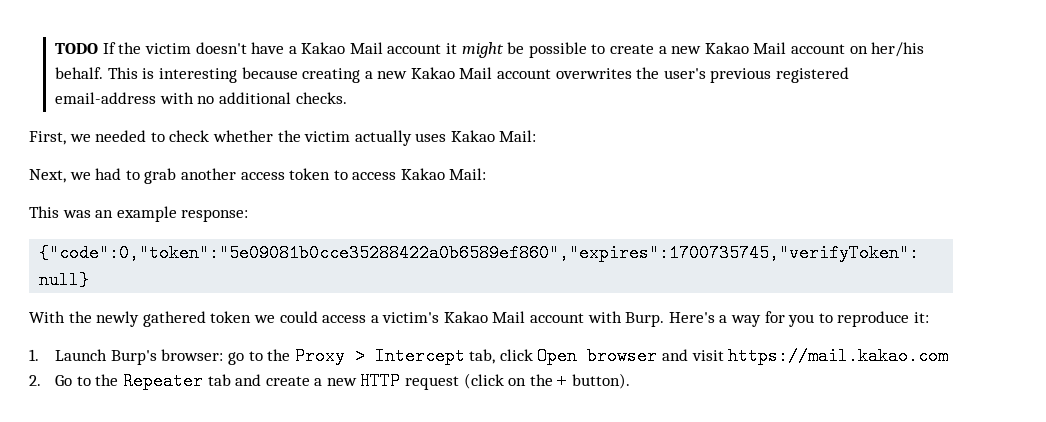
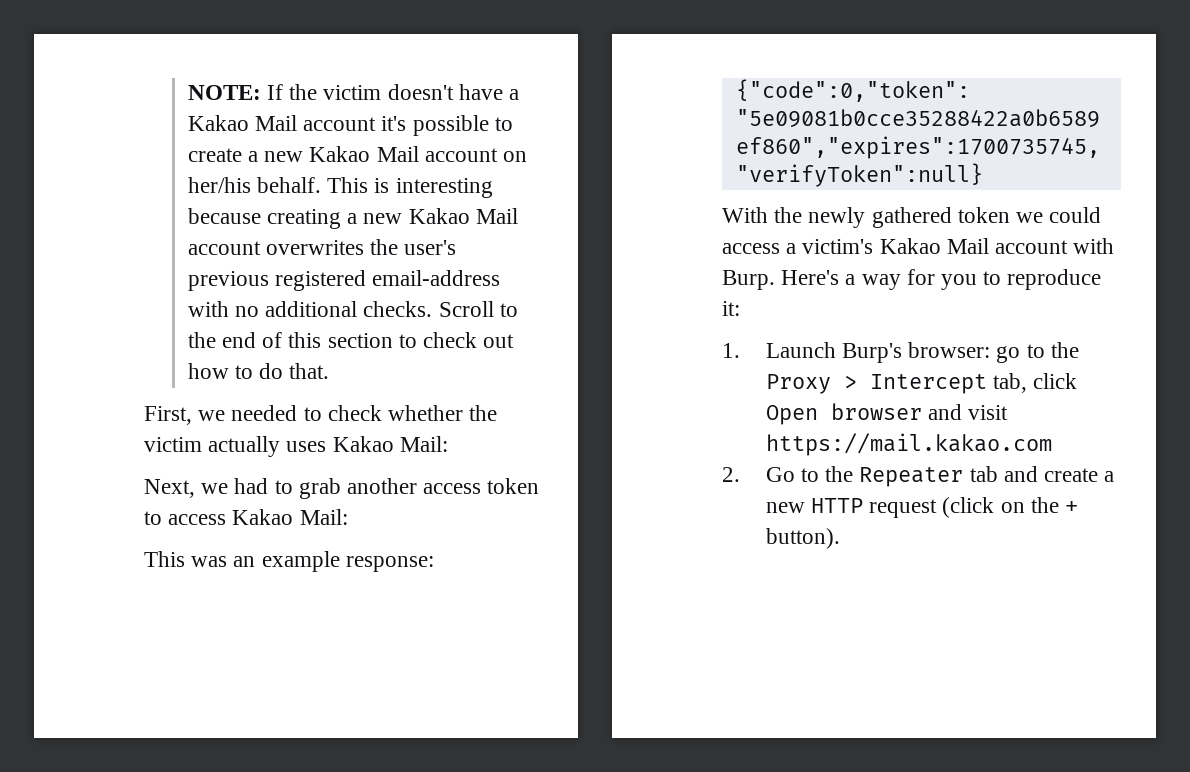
[55,43,99,54] TODO -> [187,85,261,100] NOTE:
[446,42,525,58] it might be -> [381,116,407,131] it's
(347, 98) none -> [438,301,518,317] [187,332,515,348] [187,363,330,379] Scroll to the end of this section to check out how to do that.

